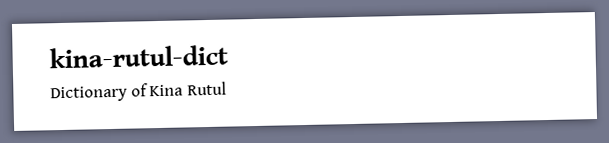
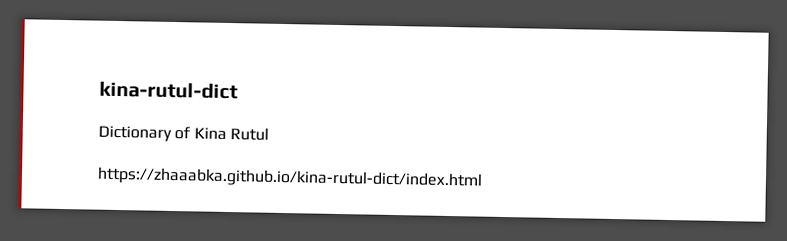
(227, 88) none -> [97,166,483,190] // https://zhaaabka.github.io/kina-rutul-dict/index.html

